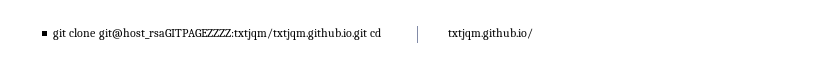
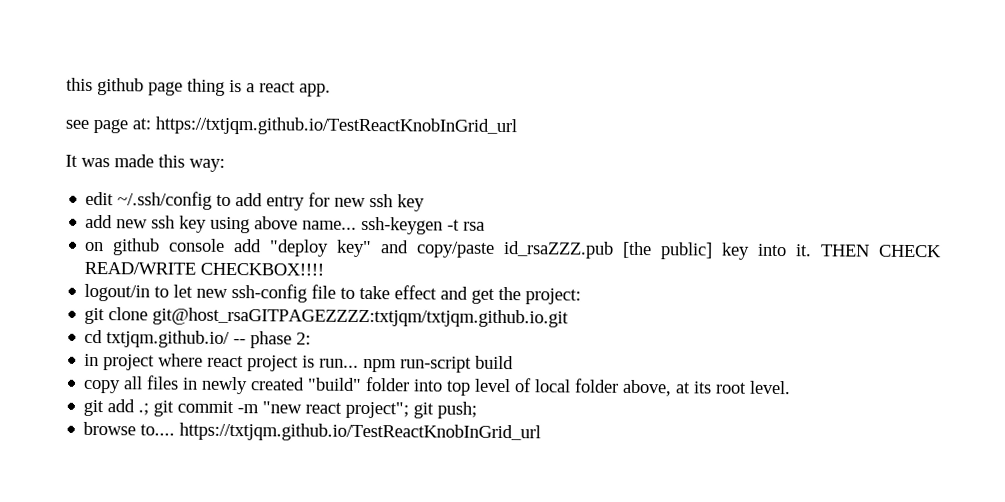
(53, 34) none -> [66,77,331,97] [65,116,517,137] [65,154,225,172] [85,191,426,212] [85,214,486,235] [84,238,943,260] [84,261,325,276] [84,283,582,305] this github page thing is a react app. // see page at: https://txtjqm.github.io/TestReactKnobInGrid_url // It was made this way: // edit ~/.ssh/config to add entry for new ssh key // add new ssh key using above name... ssh-keygen -t rsa // on github console add "deploy key" and copy/paste id_rsaZZZ.pub [the public] key into it. THEN CHECK READ/WRITE CHECKBOX!!!! // logout/in to let new ssh-config file to take effect and get the project: //
(367, 34) none -> (570, 317) //
(534, 34) none -> [233,331,312,349] [84,353,515,373] [83,375,792,397] [83,399,478,419] [83,421,542,443] -- phase 2: // in project where react project is run... npm run-script build // copy all files in newly created "build" folder into top level of local folder above, at its root level. // git add .; git commit -m "new react project"; git push; // browse to.... https://txtjqm.github.io/TestReactKnobInGrid_url

